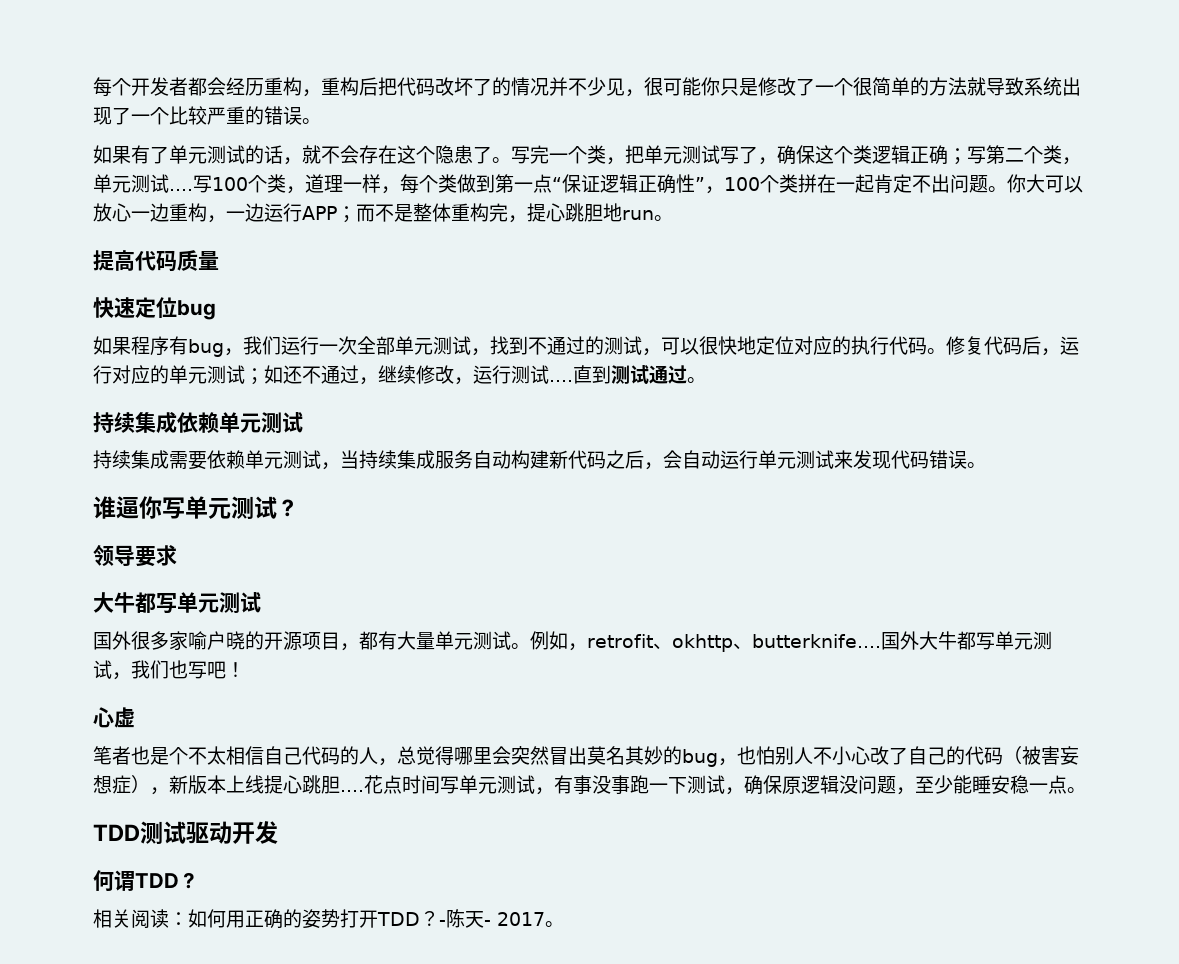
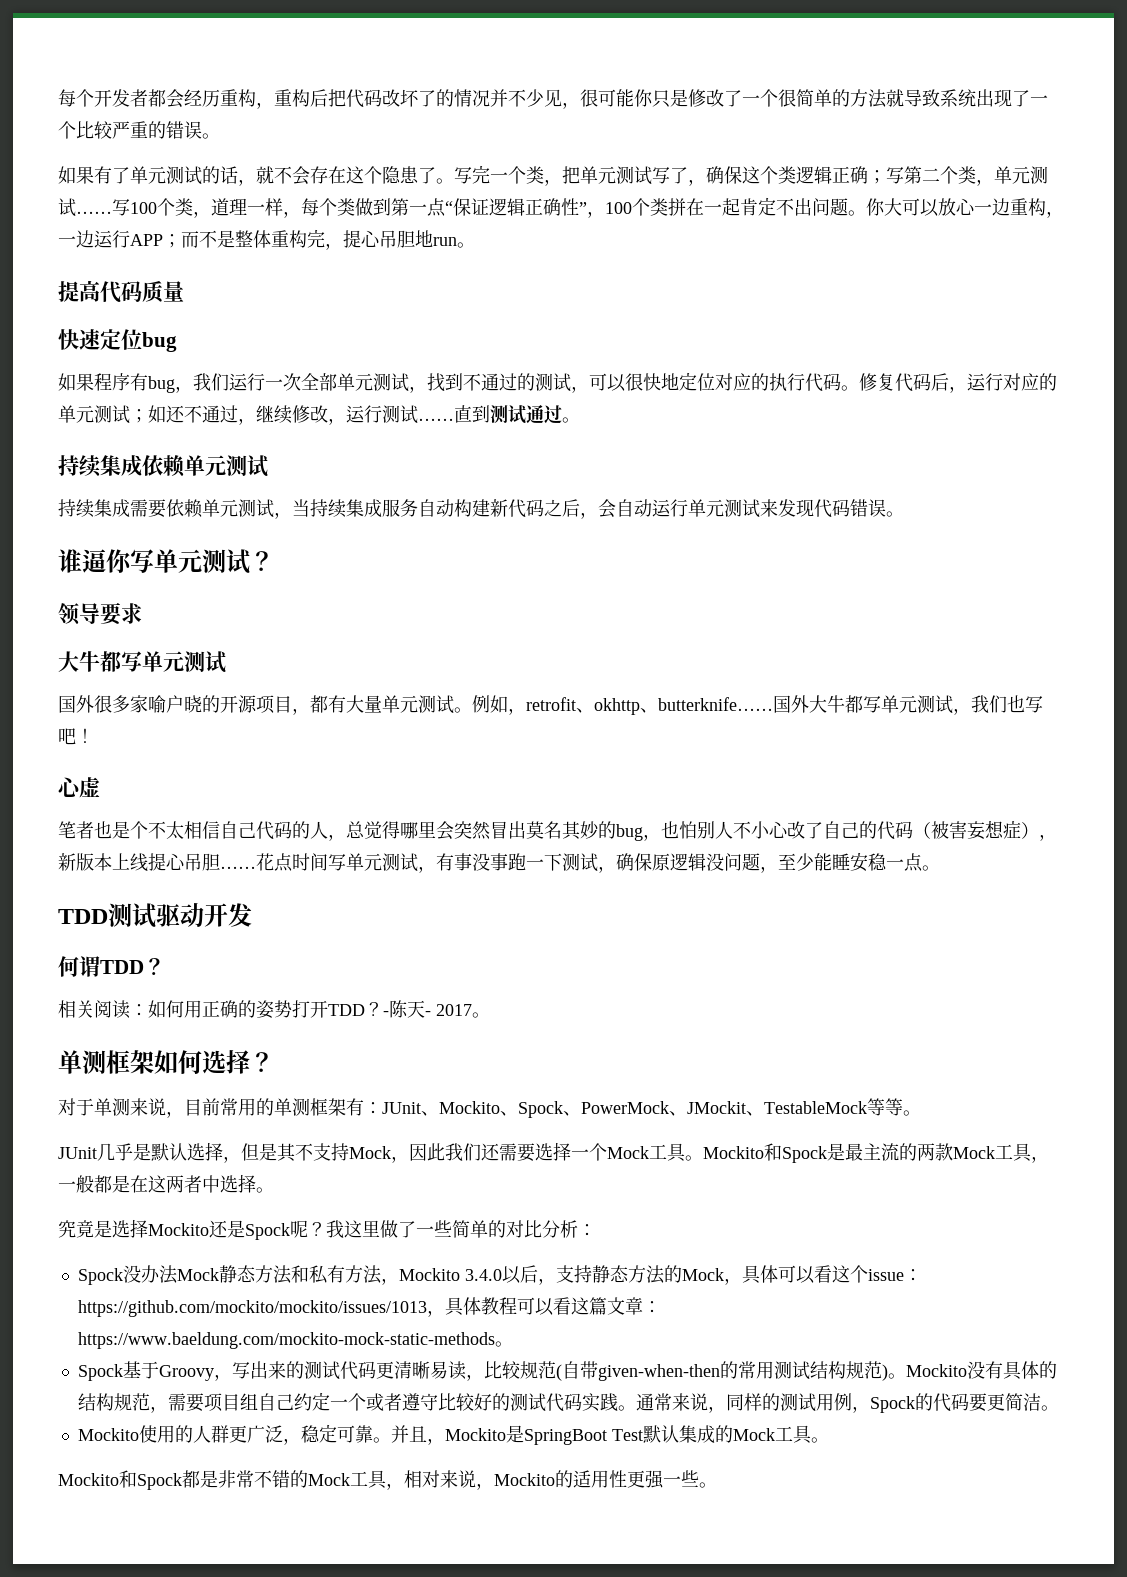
[169,189,193,191] .... -> [76,211,112,214] ……
[565,203,584,222] 跳 -> [379,230,397,248] 吊
[549,380,573,382] .... -> [418,418,454,421] ……
[752,634,881,648] butterknife.... -> [658,697,773,711] butterknife……
[302,775,364,794] 跳胆.... -> [184,853,256,871] 吊胆……
(564, 924) none -> [58,1050,274,1074] [58,1098,921,1118] [58,1142,1049,1163] [58,1174,274,1193] [58,1219,596,1240] [77,1265,922,1285] [77,1297,661,1317] [77,1332,513,1349] [77,1361,1057,1381] [77,1392,1059,1413] [77,1424,829,1445] [58,1470,717,1490] // 单测框架如何选择？ // 对于单测来说，目前常用的单测框架有：JUnit、Mockito、Spock、PowerMock、JMockit、TestableMock等等。 // JUnit几乎是默认选择，但是其不支持Mock，因此我们还需要选择一个Mock工具。Mockito和Spock是最主流的两款Mock工具，一般都是在这两者中选择。 // 究竟是选择Mockito还是Spock呢？我这里做了一些简单的对比分析： // Spock没办法Mock静态方法和私有方法，Mockito 3.4.0以后，支持静态方法的Mock，具体可以看这个issue：https://github.com/mockito/mockito/issues/1013，具体教程可以看这篇文章：https://www.baeldung.com/mockito-mock-static-methods。 // Spock基于Groovy，写出来的测试代码更清晰易读，比较规范(自带given-when-then的常用测试结构规范)。Mockito没有具体的结构规范，需要项目组自己约定一个或者遵守比较好的测试代码实践。通常来说，同样的测试用例，Spock的代码要更简洁。 // Mockito使用的人群更广泛，稳定可靠。并且，Mockito是SpringBoot Test默认集成的Mock工具。 // Mockito和Spock都是非常不错的Mock工具，相对来说，Mockito的适用性更强一些。

